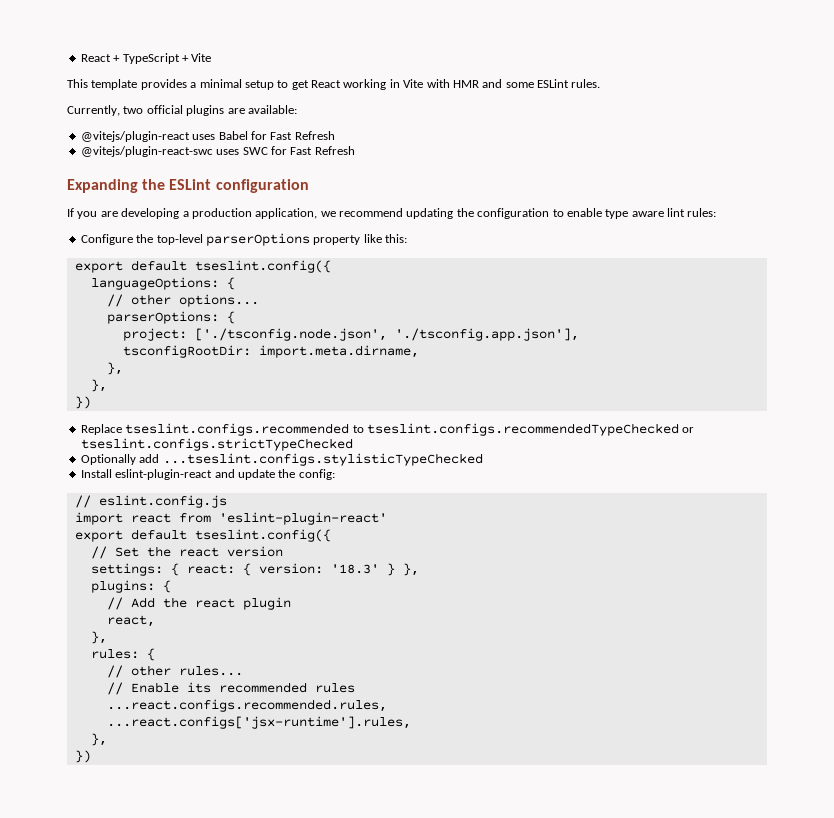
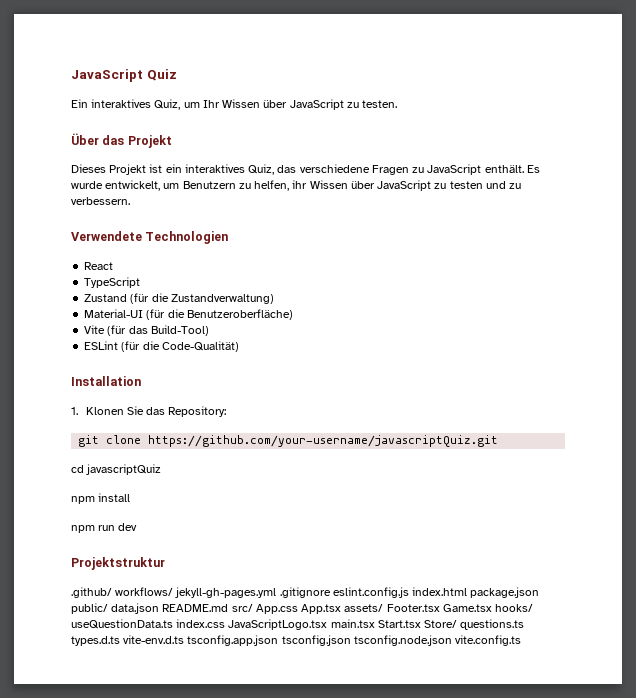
[80,54,121,62] React + -> [71,69,177,82] [71,99,398,110] [71,133,172,148] [71,164,540,175] [71,180,522,191] [71,197,130,205] [71,231,229,244] [84,262,114,270] JavaScript Quiz // Ein interaktives Quiz, um Ihr Wissen über JavaScript zu testen. // Über das Projekt // Dieses Projekt ist ein interaktives Quiz, das verschiedene Fragen zu JavaScript enthält. Es wurde entwickelt, um Benutzern zu helfen, ihr Wissen über JavaScript zu testen und zu verbessern. // Verwendete Technologien // React //
[181,53,212,62] [67,79,601,90] [67,105,297,116] [80,131,335,142] [80,146,355,157] [67,179,309,193] [67,208,717,219] [80,233,407,246] [74,260,331,273] [90,277,235,290] [106,294,259,307] [106,311,235,324] [122,328,579,341] [122,345,419,358] [106,362,123,375] [90,379,107,392] [74,396,91,409] [80,423,695,436] [80,438,353,451] [80,453,483,466] [80,469,335,480] [74,495,227,508] [74,512,387,525] [74,529,331,542] [90,546,283,559] [90,563,419,576] [90,580,171,593] [106,597,291,610] [106,615,155,627] [90,631,107,644] [90,648,155,661] [106,665,243,678] [106,682,355,695] [106,699,387,712] [106,716,411,729] [90,733,107,746] [74,750,91,763] + Vite // This template provides a minimal setup to get React working in Vite with HMR and some ESLint rules. // Currently, two official plugins are available: // @vitejs/plugin-react uses Babel for Fast Refresh // @vitejs/plugin-react-swc uses SWC for Fast Refresh // Expanding the ESLint configuration // If you are developing a production application, we recommend updating the configuration to enable type aware lint rules: // Configure the top-level parserOptions property like this: // export default tseslint.config({ // languageOptions: { // // other options... // parserOptions: { // project: ['./tsconfig.node.json', './tsconfig.app.json'], // tsconfigRootDir: import.meta.dirname, // }, // }, // }) // Replace tseslint.configs.recommended to tseslint.configs.recommendedTypeChecked or tseslint.configs.strictTypeChecked // Optionally add ...tseslint.configs.stylisticTypeChecked // Install eslint-plugin-react and update the config: // // eslint.config.js // import react from 'eslint-plugin-react' // export default tseslint.config({ // // Set the react version // settings: { react: { version: '18.3' } }, // plugins: { // // Add the react plugin // react, // }, // rules: { // // other rules... // // Enable its recommended rules // ...react.configs.recommended.rules, // ...react.configs['jsx-runtime'].rules, // }, // }) -> [84,293,274,304] [84,309,293,320] [84,325,209,336] [84,341,239,352] [71,376,141,386] [71,406,227,417] [78,435,499,447] [71,464,162,475] [71,493,131,504] [71,523,138,533] [71,557,165,570] [71,587,540,598] [71,603,534,614] [71,619,525,630] [71,635,522,646] // Zustand (für die Zustandverwaltung) // Material-UI (für die Benutzeroberfläche) // Vite (für das Build-Tool) // ESLint (für die Code-Qualität) // Installation // 1. Klonen Sie das Repository: // git clone https://github.com/your-username/javascriptQuiz.git // cd javascriptQuiz // npm install // npm run dev // Projektstruktur // .github/ workflows/ jekyll-gh-pages.yml .gitignore eslint.config.js index.html package.json public/ data.json README.md src/ App.css App.tsx assets/ Footer.tsx Game.tsx hooks/ useQuestionData.ts index.css JavaScriptLogo.tsx main.tsx Start.tsx Store/ questions.ts types.d.ts vite-env.d.ts tsconfig.app.json tsconfig.json tsconfig.node.json vite.config.ts

